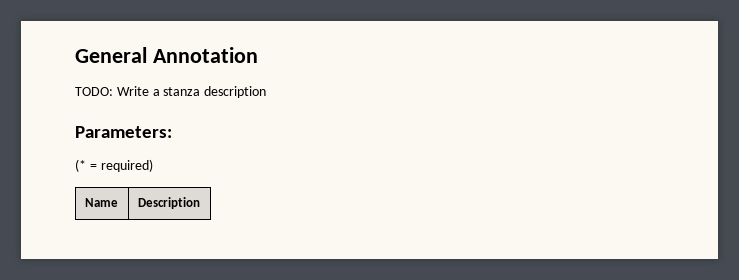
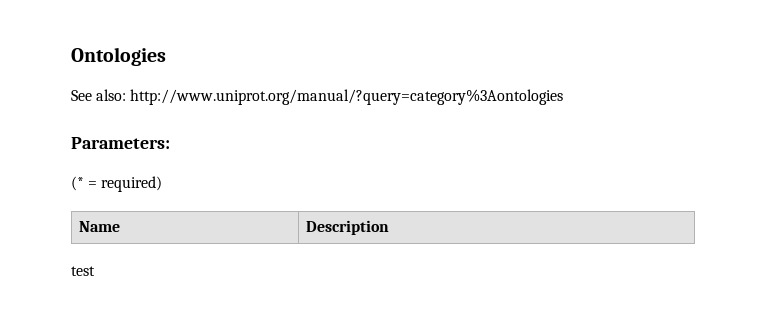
[75,47,258,63] [75,86,267,98] General Annotation // TODO: Write a stanza description -> [71,47,166,66] [71,89,564,105] Ontologies // See also: http://www.uniprot.org/manual/?query=category%3Aontologies
(200, 203) none -> [71,266,95,276] // test

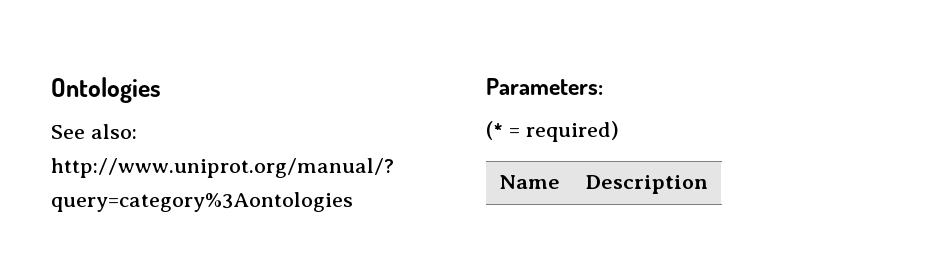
[71,266,95,276] // test -> (708, 184) none

